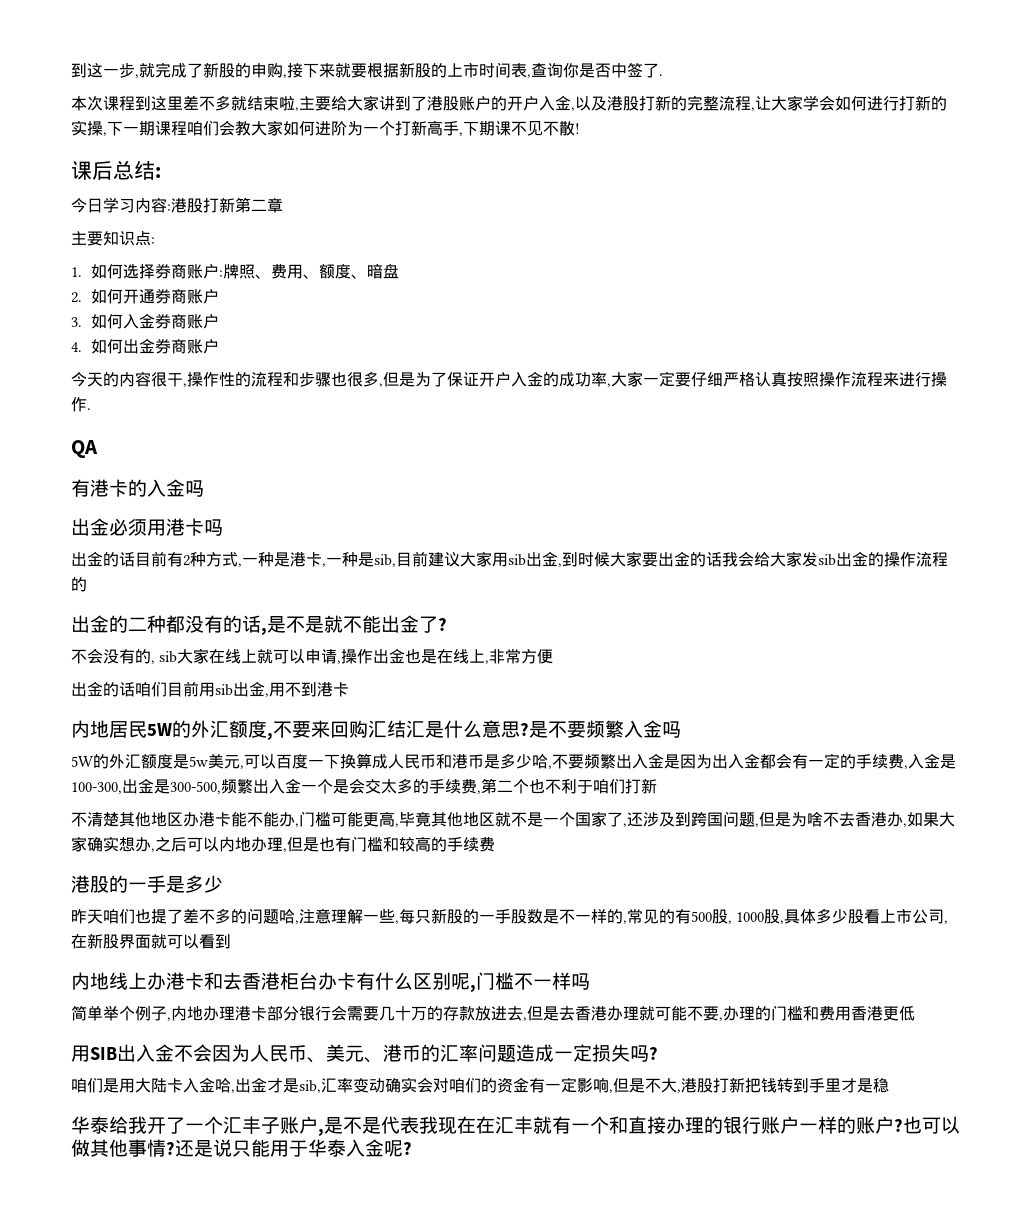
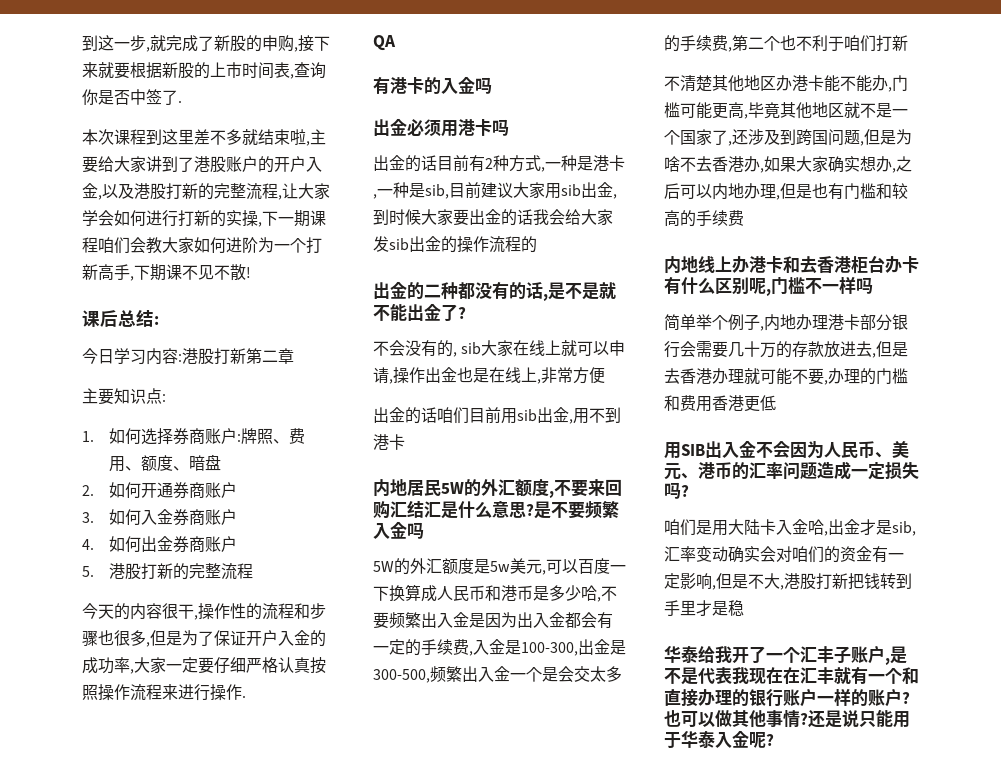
(220, 346) none -> [82,563,254,580] // 5.港股打新的完整流程
[71,875,223,893] [71,908,949,924] [71,933,231,949] // 港股的一手是多少 // 昨天咱们也提了差不多的问题哈,注意理解一些,每只新股的一手股数是不一样的,常见的有500股, 1000股,具体多少股看上市公司,在新股界面就可以看到 -> (744, 218) none

